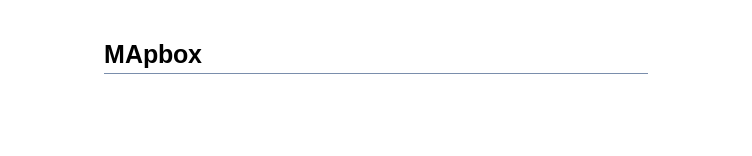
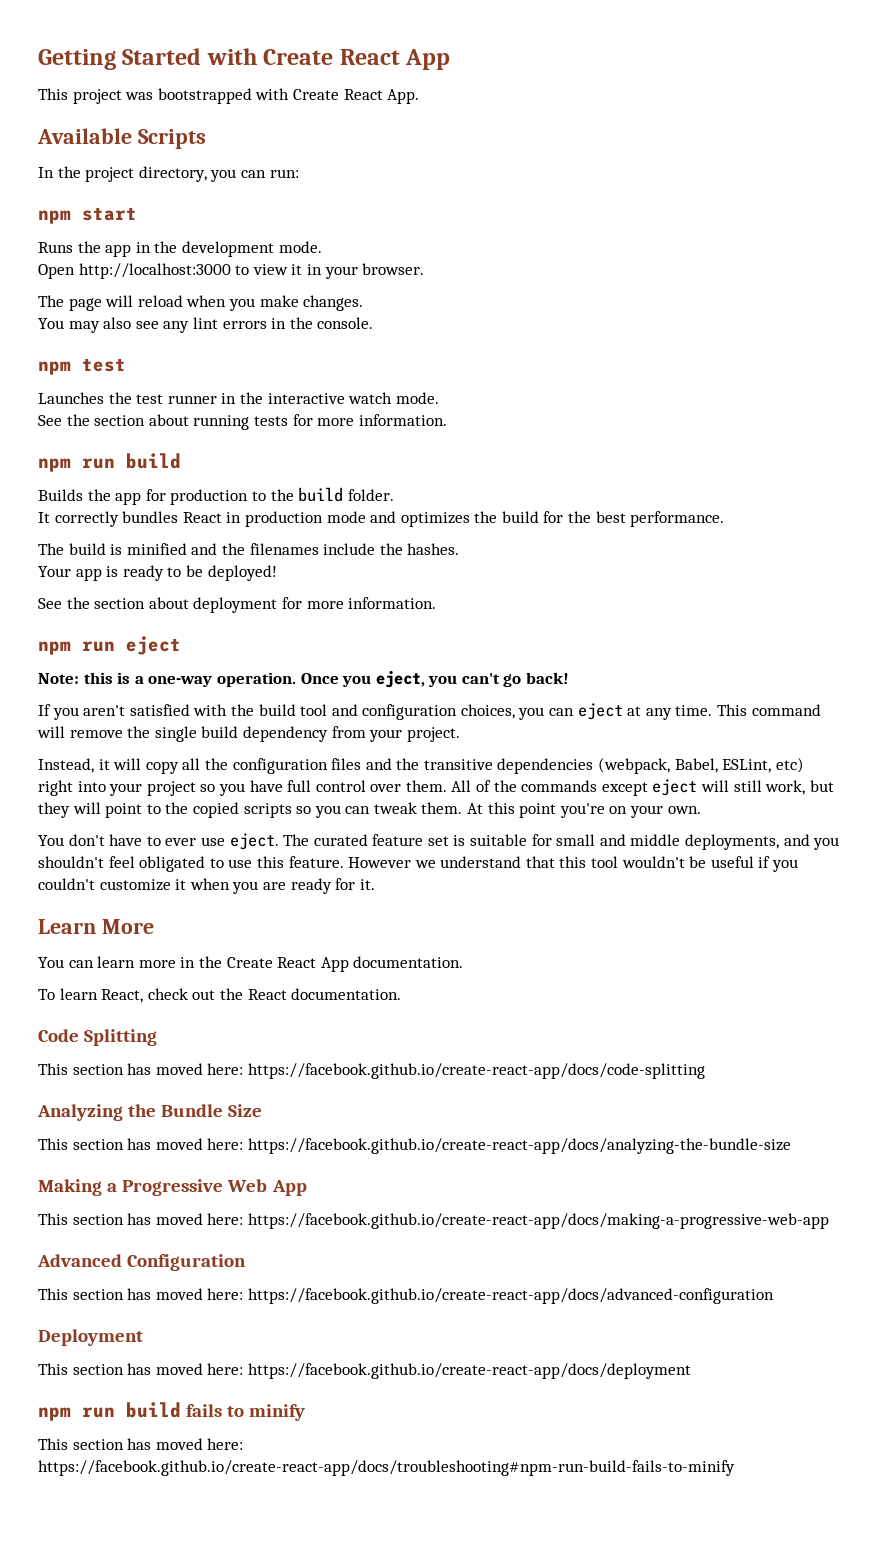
[104,44,202,68] MApbox -> [38,48,451,70] [38,88,420,104] [37,128,206,149] [38,166,299,182] [38,207,137,224] [38,241,322,257] [38,263,425,279] [38,295,364,311] [38,317,374,333] [38,358,126,375] [38,392,439,404] [38,414,447,430] [38,453,181,472] [38,487,394,505] [38,511,725,527] [38,543,460,555] [38,565,277,581] [38,597,437,613] [38,636,181,655] [38,670,570,688] [38,703,821,720] [37,726,460,742] [38,757,804,774] [38,779,834,796] [38,802,701,818] [38,833,840,850] [38,856,799,872] [38,878,375,894] [38,919,154,934] [38,956,464,972] [38,988,402,1003] [38,1029,158,1046] [38,1063,705,1079] [37,1104,263,1121] [38,1138,791,1154] [38,1179,307,1196] [38,1213,829,1229] [37,1254,247,1271] [38,1288,774,1304] [38,1329,143,1346] [38,1363,691,1379] [38,1402,306,1421] [38,1438,244,1450] [38,1460,735,1476] Getting Started with Create React App // This project was bootstrapped with Create React App. // Available Scripts // In the project directory, you can run: // npm start // Runs the app in the development mode. // Open http://localhost:3000 to view it in your browser. // The page will reload when you make changes. // You may also see any lint errors in the console. // npm test // Launches the test runner in the interactive watch mode. // See the section about running tests for more information. // npm run build // Builds the app for production to the build folder. // It correctly bundles React in production mode and optimizes the build for the best performance. // The build is minified and the filenames include the hashes. // Your app is ready to be deployed! // See the section about deployment for more information. // npm run eject // Note: this is a one-way operation. Once you eject, you can't go back! // If you aren't satisfied with the build tool and configuration choices, you can eject at any time. This command will remove the single build dependency from your project. // Instead, it will copy all the configuration files and the transitive dependencies (webpack, Babel, ESLint, etc) right into your project so you have full control over them. All of the commands except eject will still work, but they will point to the copied scripts so you can tweak them. At this point you're on your own. // You don't have to ever use eject. The curated feature set is suitable for small and middle deployments, and you shouldn't feel obligated to use this feature. However we understand that this tool wouldn't be useful if you couldn't customize it when you are ready for it. // Learn More // You can learn more in the Create React App documentation. // To learn React, check out the React documentation. // Code Splitting // This section has moved here: https://facebook.github.io/create-react-app/docs/code-splitting // Analyzing the Bundle Size // This section has moved here: https://facebook.github.io/create-react-app/docs/analyzing-the-bundle-size // Making a Progressive Web App // This section has moved here: https://facebook.github.io/create-react-app/docs/making-a-progressive-web-app // Advanced Configuration // This section has moved here: https://facebook.github.io/create-react-app/docs/advanced-configuration // Deployment // This section has moved here: https://facebook.github.io/create-react-app/docs/deployment // npm run build fails to minify // This section has moved here: https://facebook.github.io/create-react-app/docs/troubleshooting#npm-run-build-fails-to-minify

